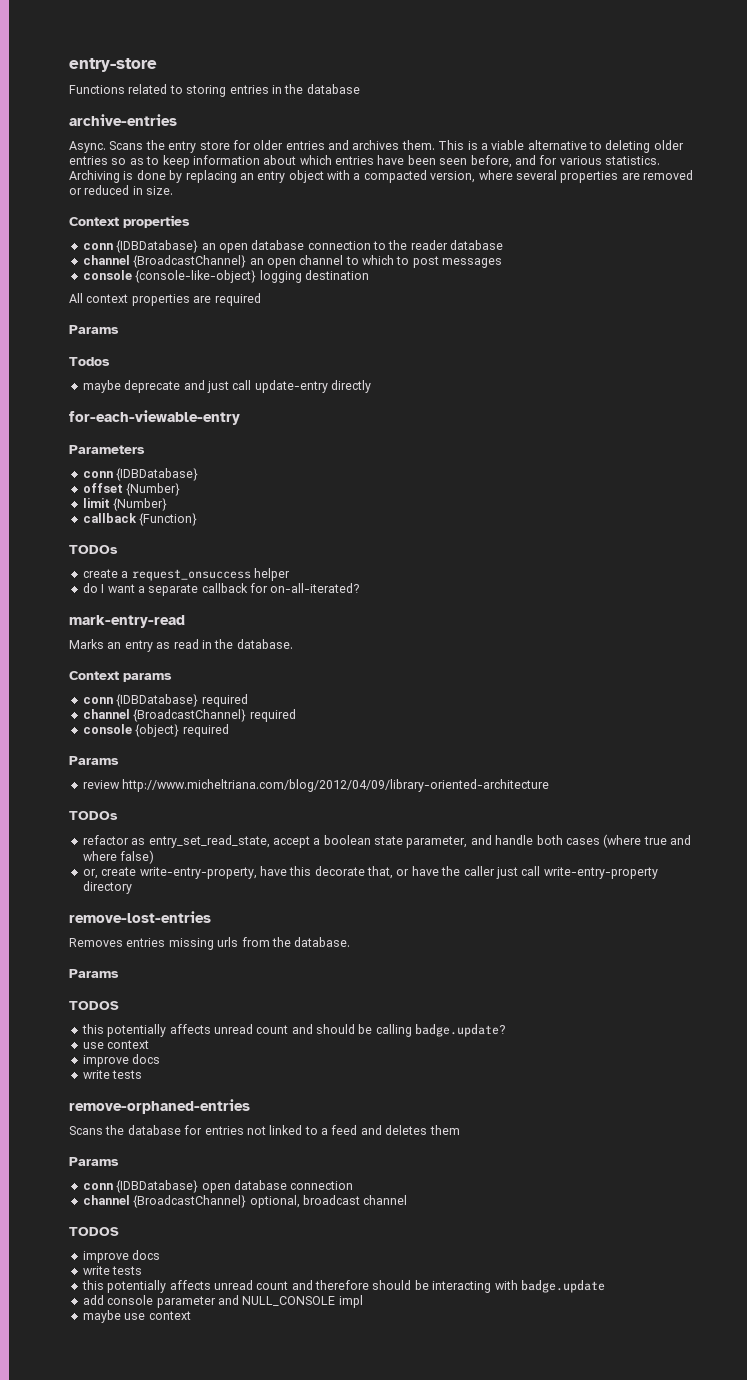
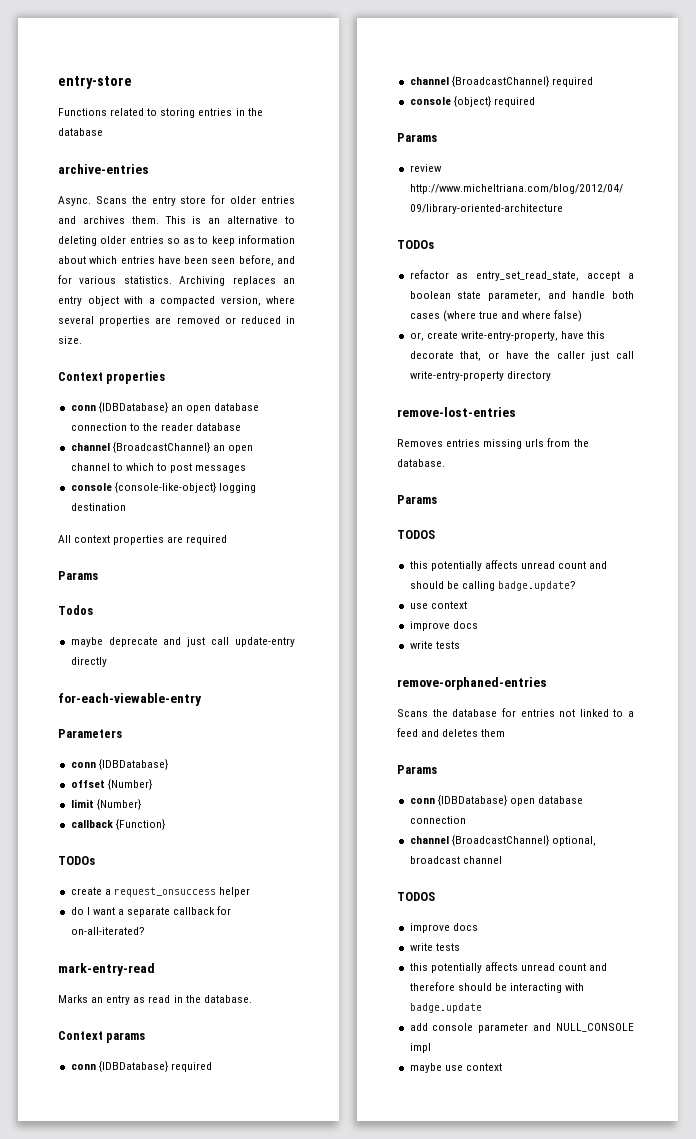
[480,140,525,150] a viable -> [208,218,221,224] an
[123,170,237,183] is done by replacing -> [232,276,276,286] replaces

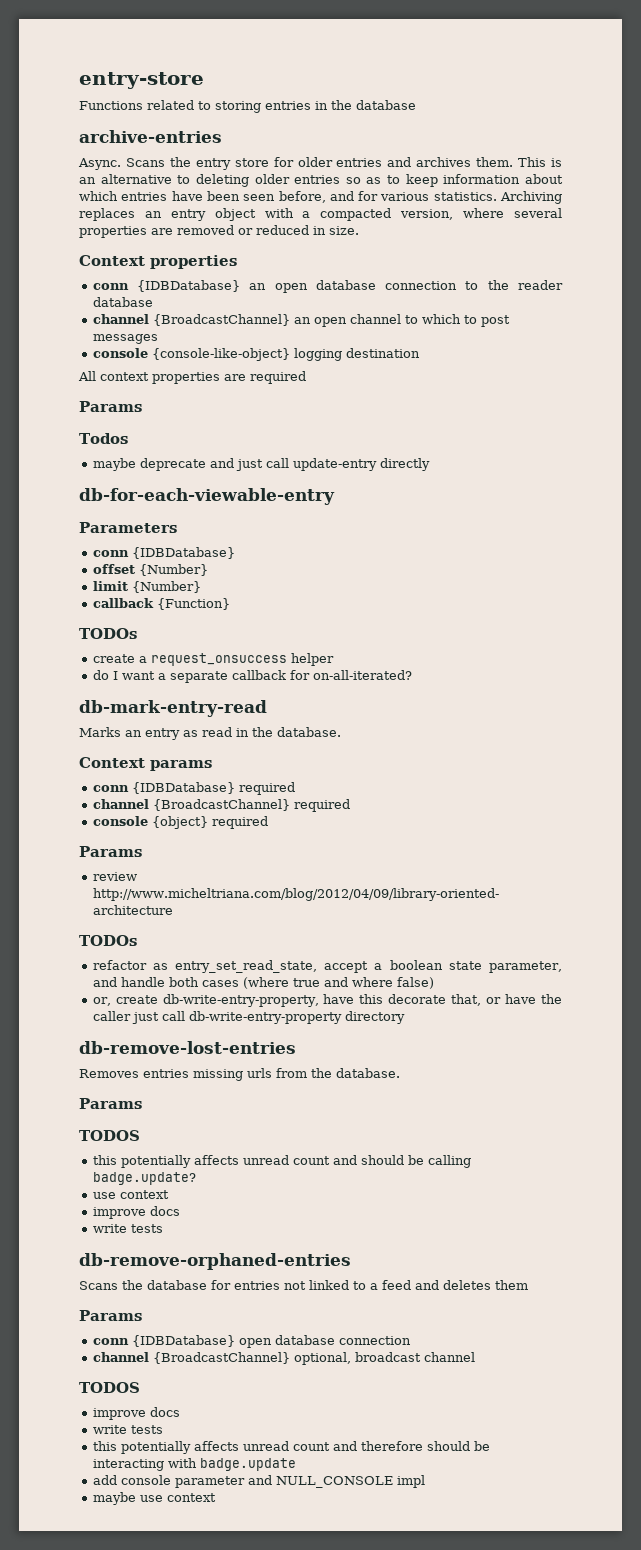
[58,693,202,706] for-each-viewable-entry -> [79,488,335,505] db-for-each-viewable-entry
[58,963,155,976] mark-entry-read -> [79,700,267,717] db-mark-entry-read
[460,331,558,341] write-entry-property, -> [162,994,319,1007] db-write-entry-property,
[409,371,504,381] write-entry-property -> [188,1011,342,1024] db-write-entry-property
[397,407,516,417] remove-lost-entries -> [79,1041,296,1054] db-remove-lost-entries
[397,677,547,690] remove-orphaned-entries -> [79,1253,351,1270] db-remove-orphaned-entries

